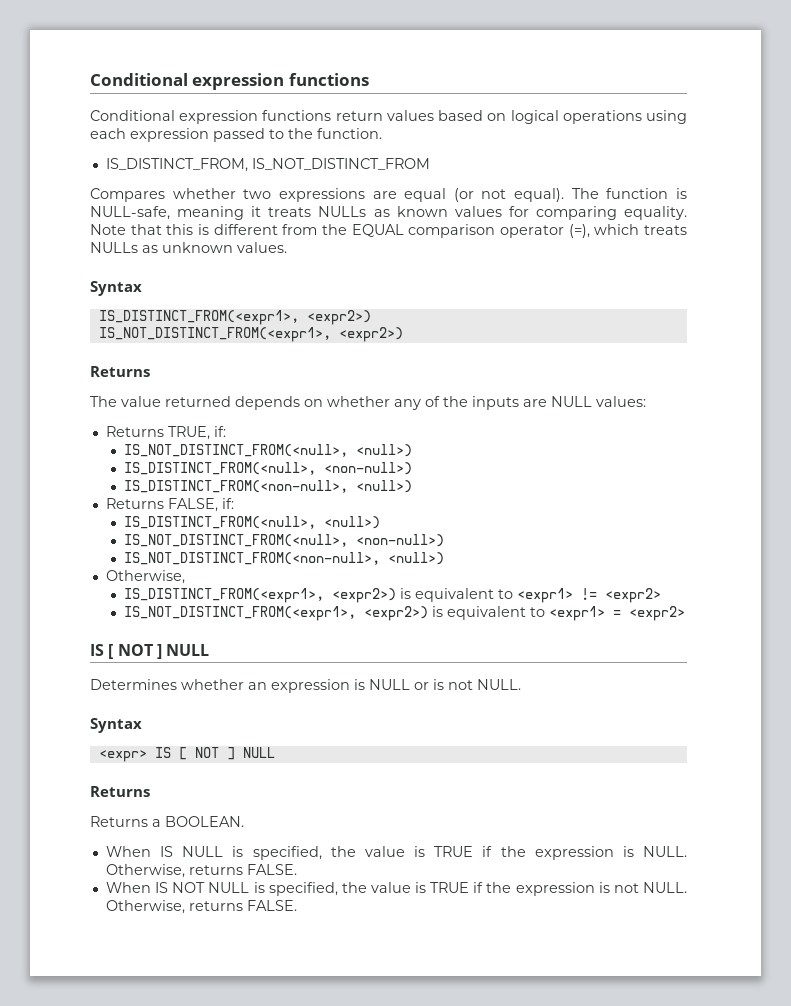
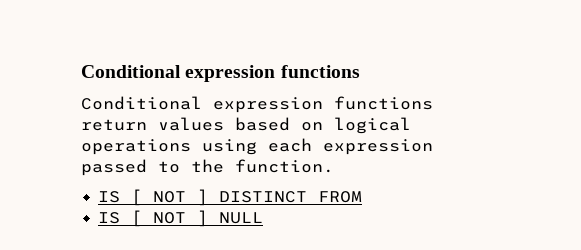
[105,158,430,172] [90,188,687,202] [90,206,688,220] [90,224,688,238] [90,242,287,253] [90,281,142,296] [98,310,371,325] [98,327,403,342] [90,366,150,377] [90,396,646,410] [105,426,226,440] [123,444,412,457] [123,462,412,475] [123,480,412,493] [105,498,234,512] [123,516,380,529] [123,534,444,547] [123,552,444,565] [105,570,185,584] [123,588,661,603] [123,606,685,621] [90,644,210,659] [90,679,521,693] [90,718,142,733] [98,747,275,762] [90,786,150,797] [90,816,244,827] [105,846,687,860] [105,864,297,878] [105,882,687,896] [105,900,297,914] IS_DISTINCT_FROM, IS_NOT_DISTINCT_FROM // Compares whether two expressions are equal (or not equal). The function is NULL-safe, meaning it treats NULLs as known values for comparing equality. Note that this is different from the EQUAL comparison operator (=), which treats NULLs as unknown values. // Syntax // IS_DISTINCT_FROM(<expr1>, <expr2>) // IS_NOT_DISTINCT_FROM(<expr1>, <expr2>) // Returns // The value returned depends on whether any of the inputs are NULL values: // Returns TRUE, if: // IS_NOT_DISTINCT_FROM(<null>, <null>) // IS_DISTINCT_FROM(<null>, <non-null>) // IS_DISTINCT_FROM(<non-null>, <null>) // Returns FALSE, if: // IS_DISTINCT_FROM(<null>, <null>) // IS_NOT_DISTINCT_FROM(<null>, <non-null>) // IS_NOT_DISTINCT_FROM(<non-null>, <null>) // Otherwise, // IS_DISTINCT_FROM(<expr1>, <expr2>) is equivalent to <expr1> != <expr2> // IS_NOT_DISTINCT_FROM(<expr1>, <expr2>) is equivalent to <expr1> = <expr2> // IS [ NOT ] NULL // Determines whether an expression is NULL or is not NULL. // Syntax // <expr> IS [ NOT ] NULL // Returns // Returns a BOOLEAN. // When IS NULL is specified, the value is TRUE if the expression is NULL. Otherwise, returns FALSE. // When IS NOT NULL is specified, the value is TRUE if the expression is not NULL. Otherwise, returns FALSE. -> [98,189,363,206] [98,210,264,227] IS [ NOT ] DISTINCT FROM // IS [ NOT ] NULL

